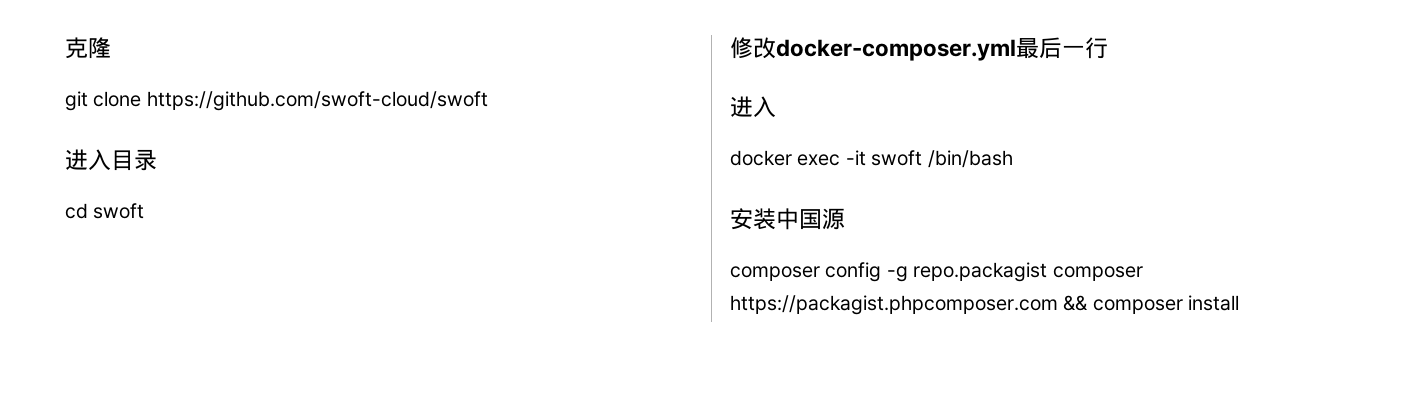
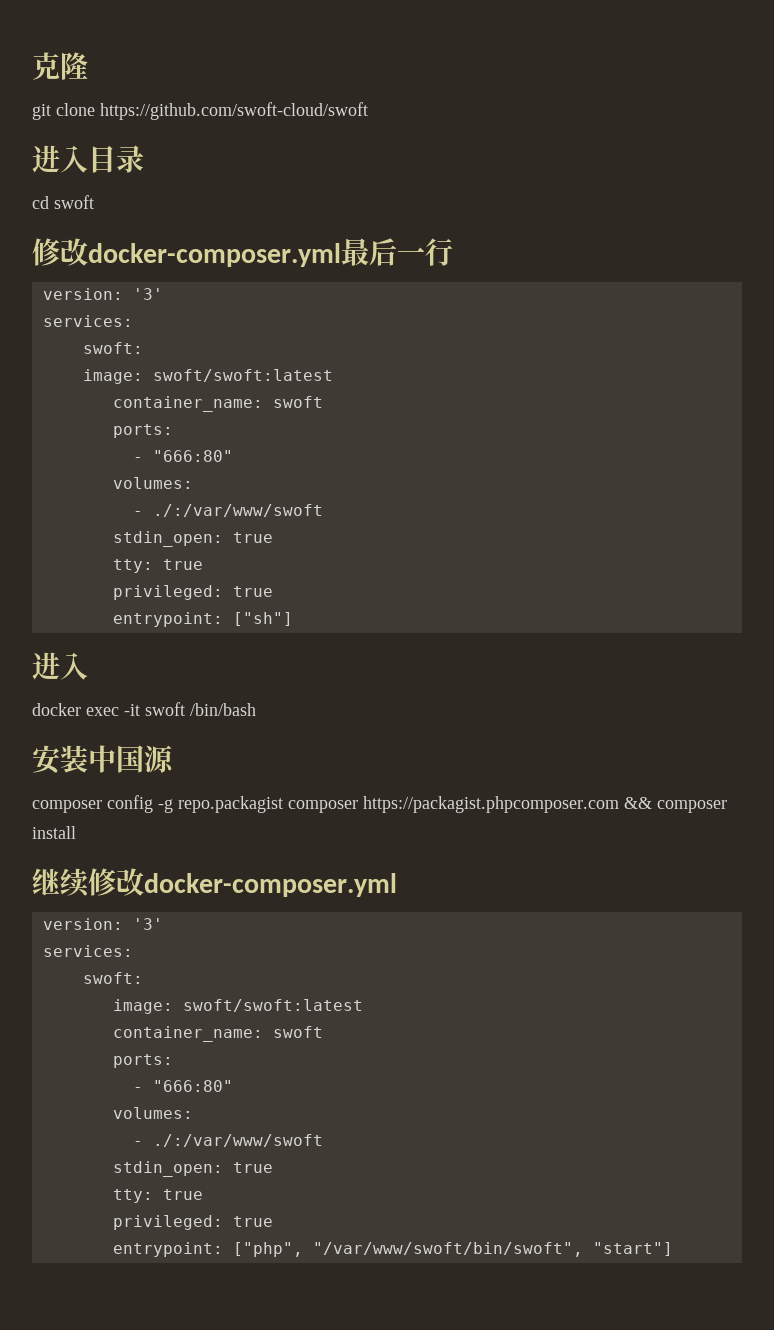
(1108, 48) none -> [42,288,163,300] [42,315,133,327] [82,342,143,354] [82,369,333,384] [112,396,323,412] [112,424,173,438] [132,450,233,462] [112,477,193,489] [132,504,323,517] [112,531,273,547] [112,559,203,573] [112,585,273,600] [112,612,293,627] // version: '3' // services: // swoft: // image: swoft/swoft:latest // container_name: swoft // ports: // - "666:80" // volumes: // - ./:/var/www/swoft // stdin_open: true // tty: true // privileged: true // entrypoint: ["sh"]
(1240, 303) none -> [32,868,397,897] [42,918,163,930] [42,945,133,957] [82,972,143,984] [112,999,363,1014] [112,1026,323,1042] [112,1054,173,1068] [132,1080,233,1092] [112,1107,193,1119] [132,1134,323,1147] [112,1161,273,1177] [112,1189,203,1203] [112,1215,273,1230] [112,1242,673,1257] // 继续修改docker-composer.yml // version: '3' // services: // swoft: // image: swoft/swoft:latest // container_name: swoft // ports: // - "666:80" // volumes: // - ./:/var/www/swoft // stdin_open: true // tty: true // privileged: true // entrypoint: ["php", "/var/www/swoft/bin/swoft", "start"]

